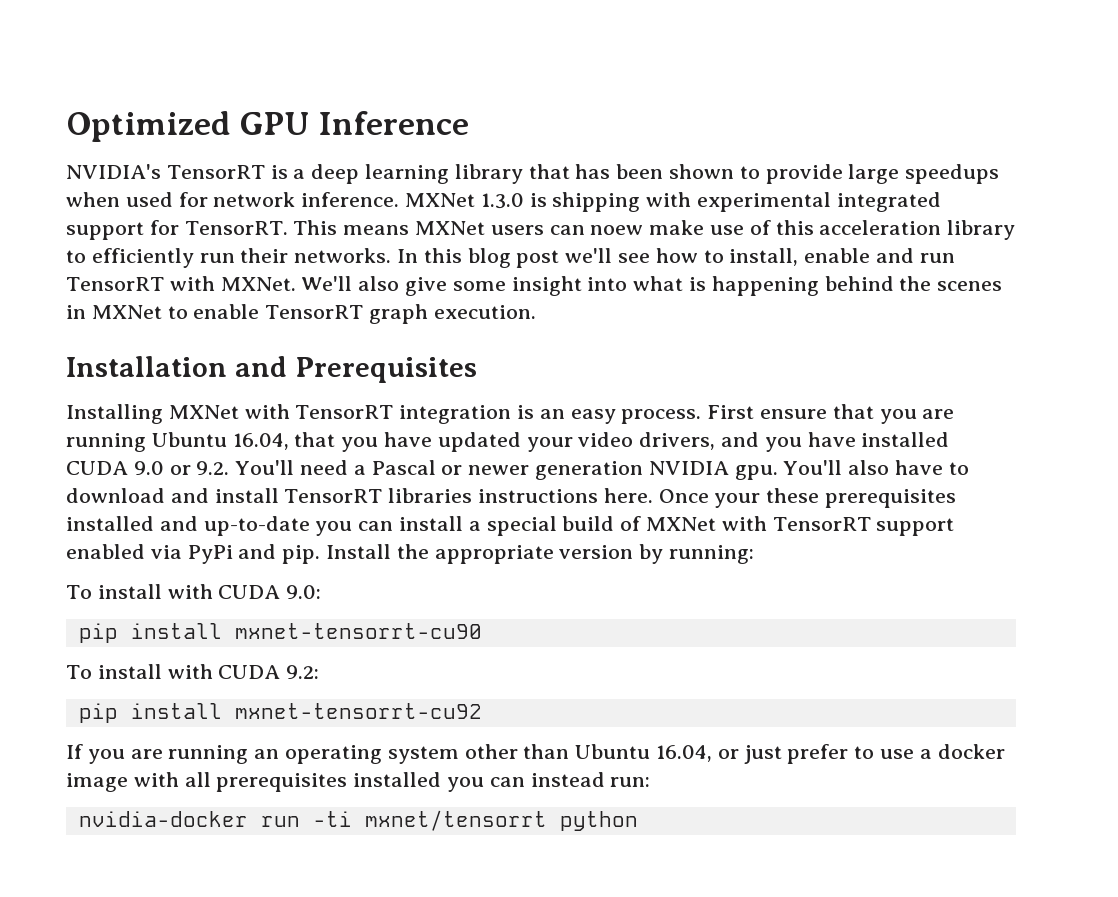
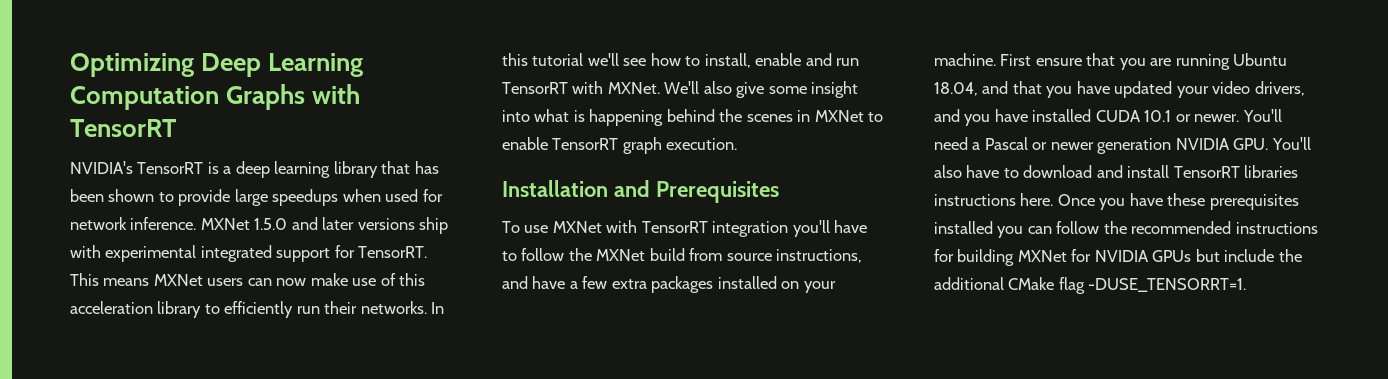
[66,111,470,142] Optimized GPU Inference -> [70,53,364,77] [70,84,361,110] [70,119,176,137] Optimizing Deep Learning Computation Graphs with TensorRT
[480,192,641,212] 1.3.0 is shipping -> [254,217,449,234] 1.5.0 and later versions ship
[590,225,644,235] noew -> [276,278,307,286] now
[467,248,560,268] blog post -> [532,53,584,66] tutorial
[66,404,163,424] Installing -> [502,221,549,233] To use
[517,405,702,424] is an easy process. -> [792,220,868,237] [502,248,863,263] [502,276,836,293] [934,53,996,66] you'll have to follow the MXNet build from source instructions, and have a few extra packages installed on your machine.
[232,433,289,450] 16.04, -> [934,81,1009,96] 18.04, and
[133,461,230,475] 9.0 or 9.2. -> [1144,110,1240,122] 10.1 or newer.
[734,465,778,480] gpu. -> [1233,138,1269,150] GPU.
[714,493,761,508] your -> [1099,193,1163,210] you have
[159,516,955,536] [66,544,755,564] [66,584,322,599] [78,623,482,643] [66,664,320,679] [78,703,482,723] [66,744,1005,764] [66,772,651,792] [78,810,638,831] and up-to-date you can install a special build of MXNet with TensorRT support enabled via PyPi and pip. Install the appropriate version by running: // To install with CUDA 9.0: // pip install mxnet-tensorrt-cu90 // To install with CUDA 9.2: // pip install mxnet-tensorrt-cu92 // If you are running an operating system other than Ubuntu 16.04, or just prefer to use a docker image with all prerequisites installed you can instead run: // nvidia-docker run -ti mxnet/tensorrt python -> [997,221,1318,238] [934,249,1302,266] [934,277,1247,294] you can follow the recommended instructions for building MXNet for NVIDIA GPUs but include the additional CMake flag -DUSE_TENSORRT=1.

